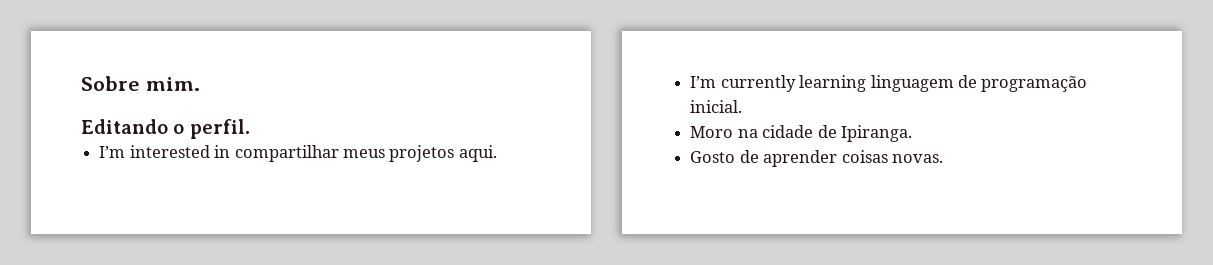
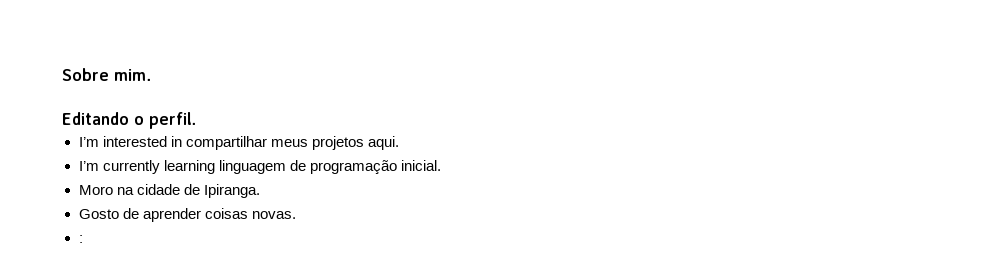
(943, 158) none -> [78,235,83,243] // :

